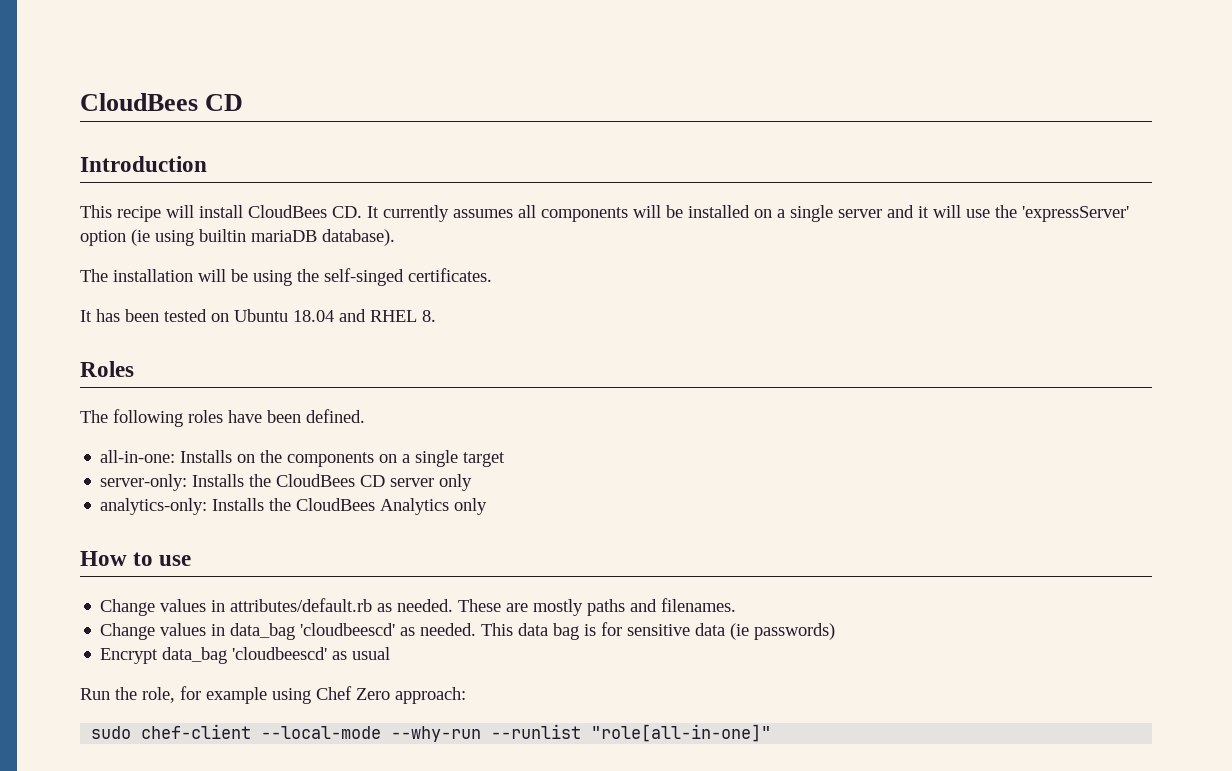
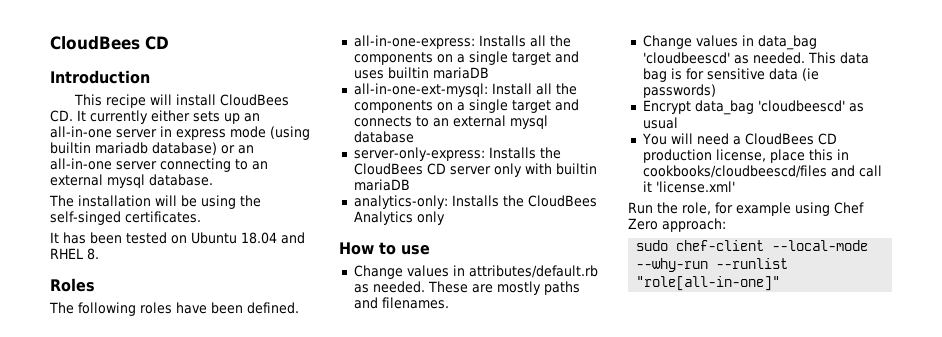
[453,205,1129,222] [80,229,395,246] assumes all components will be installed on a single server and it will use the 'expressServer' option (ie using builtin mariaDB database). -> [151,110,260,124] [50,126,310,140] [50,142,254,155] [50,158,268,172] [50,174,213,188] either sets up an all-in-one server in express mode (using builtin mariadb database) or an all-in-one server connecting to an external mysql database.
[100,450,506,467] [100,474,188,491] all-in-one: Installs on the components on a single target // server-only: -> [353,35,571,49] [353,51,579,65] [353,67,489,79] [353,83,577,97] [353,99,579,113] [353,115,548,129] [353,131,414,143] [353,147,485,161] all-in-one-express: Installs all the components on a single target and uses builtin mariaDB // all-in-one-ext-mysql: Install all the components on a single target and connects to an external mysql database // server-only-express:
(473, 482) none -> [524,163,597,175] [353,179,410,191] with builtin mariaDB
(391, 653) none -> [641,133,837,145] [642,149,849,163] [642,165,882,178] [642,181,735,193] // You will need a CloudBees CD production license, place this in cookbooks/cloudbeescd/files and call it 'license.xml'

